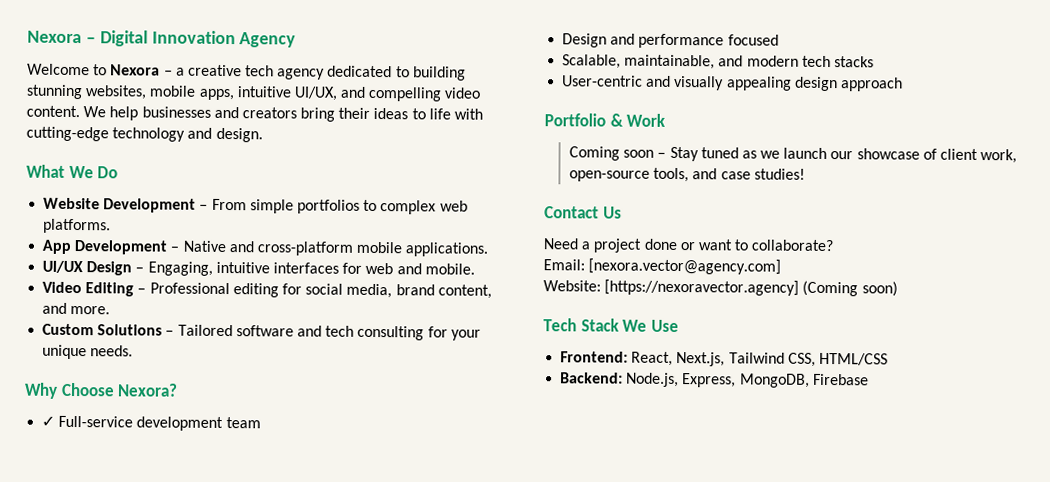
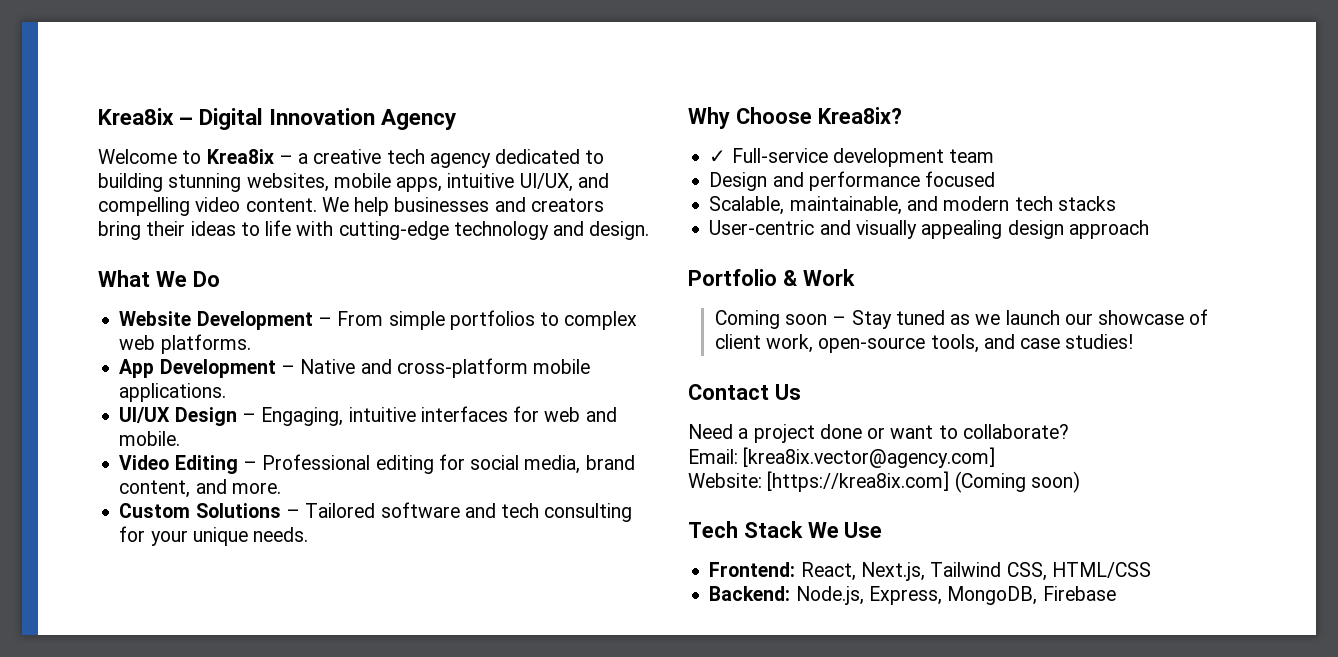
[27,30,82,44] Nexora -> [98,108,174,125] Krea8ix
[110,64,161,76] Nexora -> [206,149,274,164] Krea8ix
[117,383,179,397] Nexora? -> [817,107,902,124] Krea8ix?
[588,258,782,275] [nexora.vector@agency.com] -> [743,447,996,468] [krea8ix.vector@agency.com]
[604,279,800,296] [https://nexoravector.agency] -> [767,471,950,492] [https://krea8ix.com]

